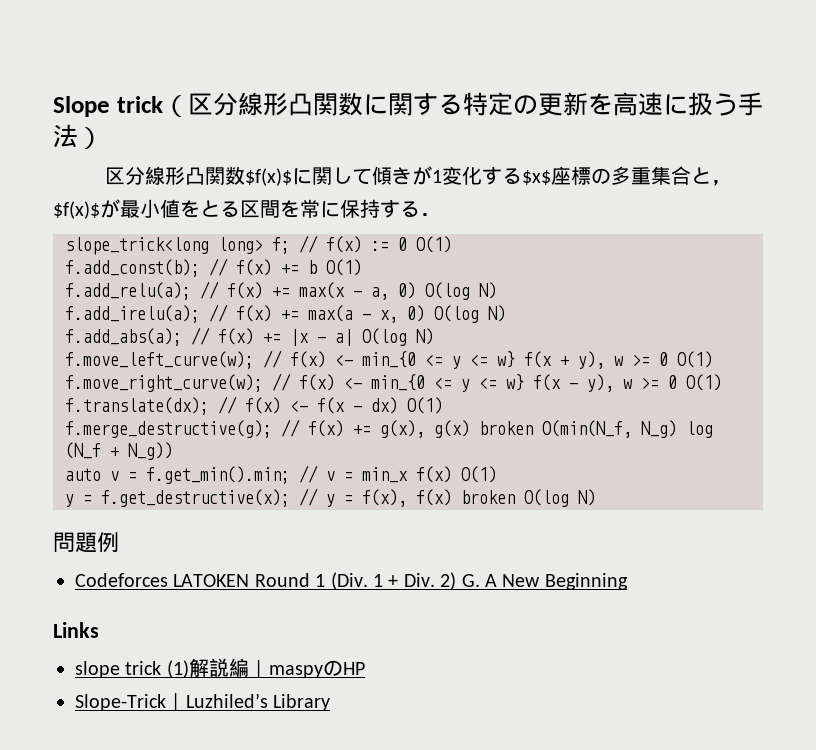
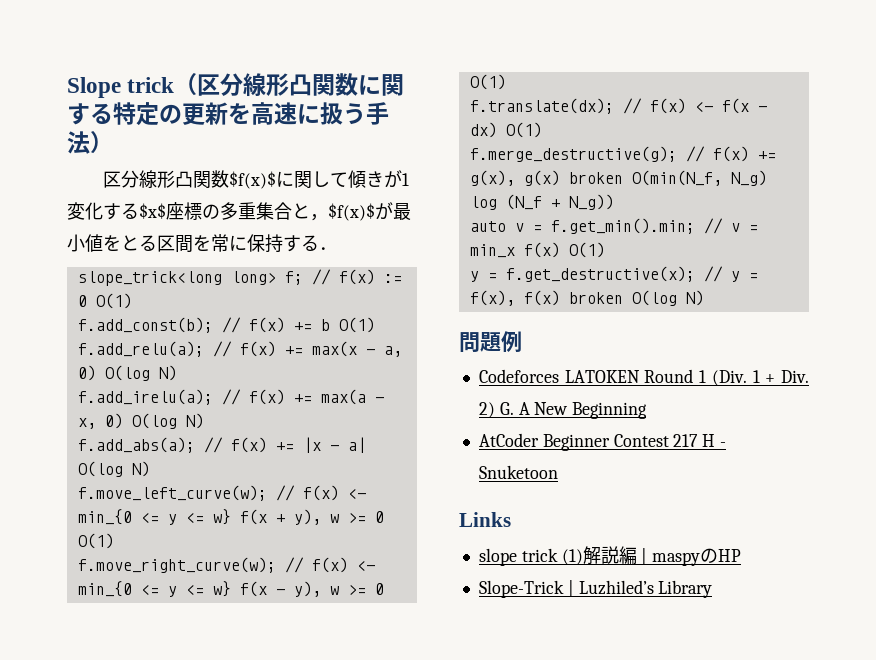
(628, 581) none -> [478,433,727,451] [478,465,558,479] // AtCoder Beginner Contest 217 H - Snuketoon

